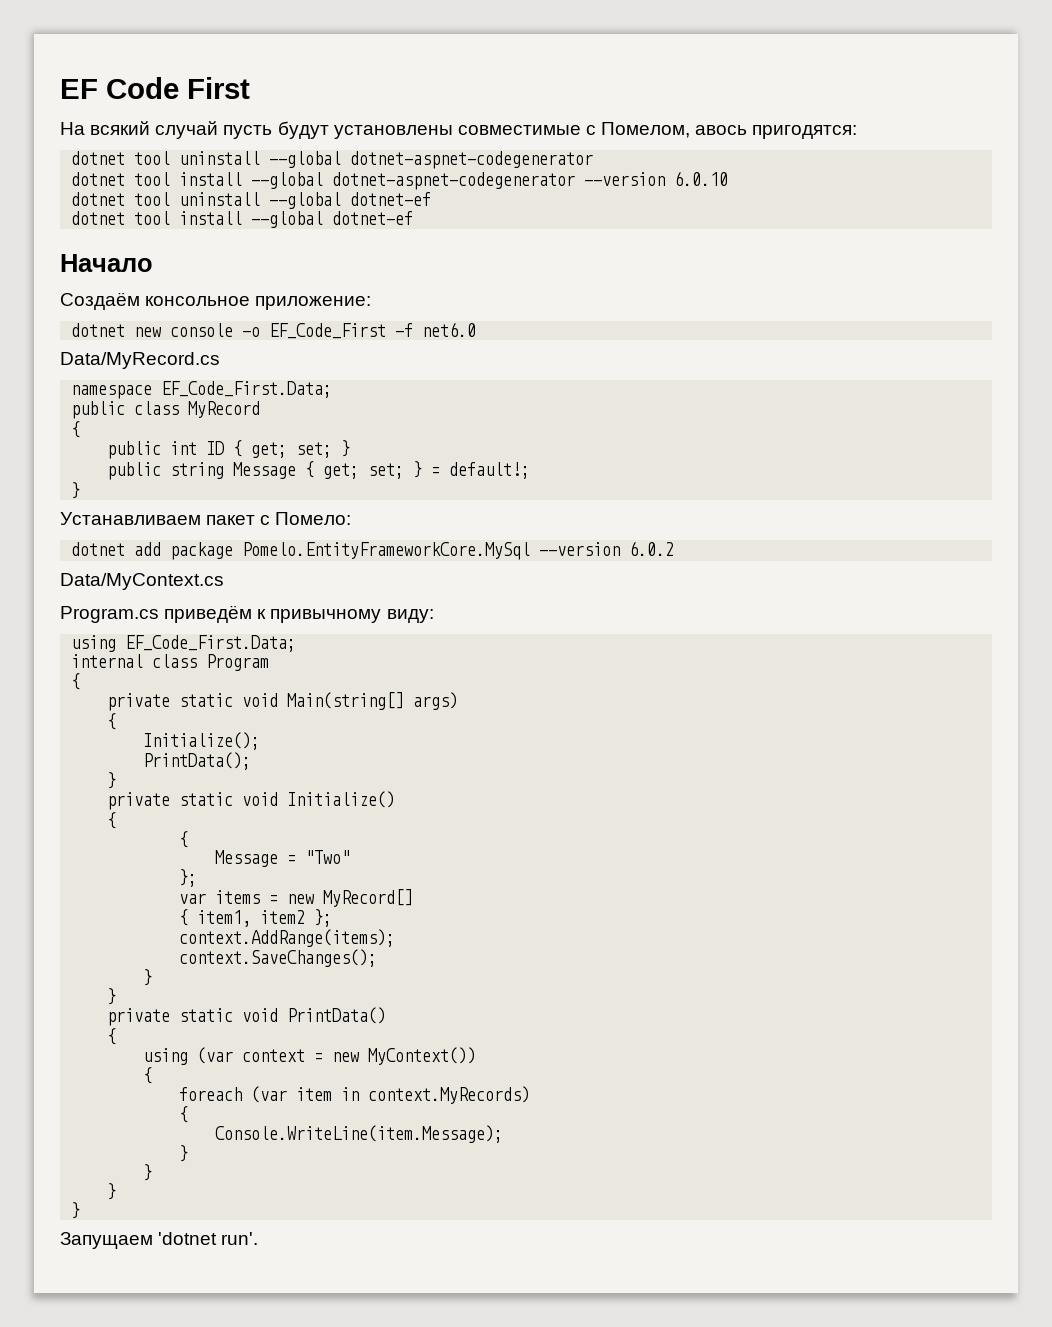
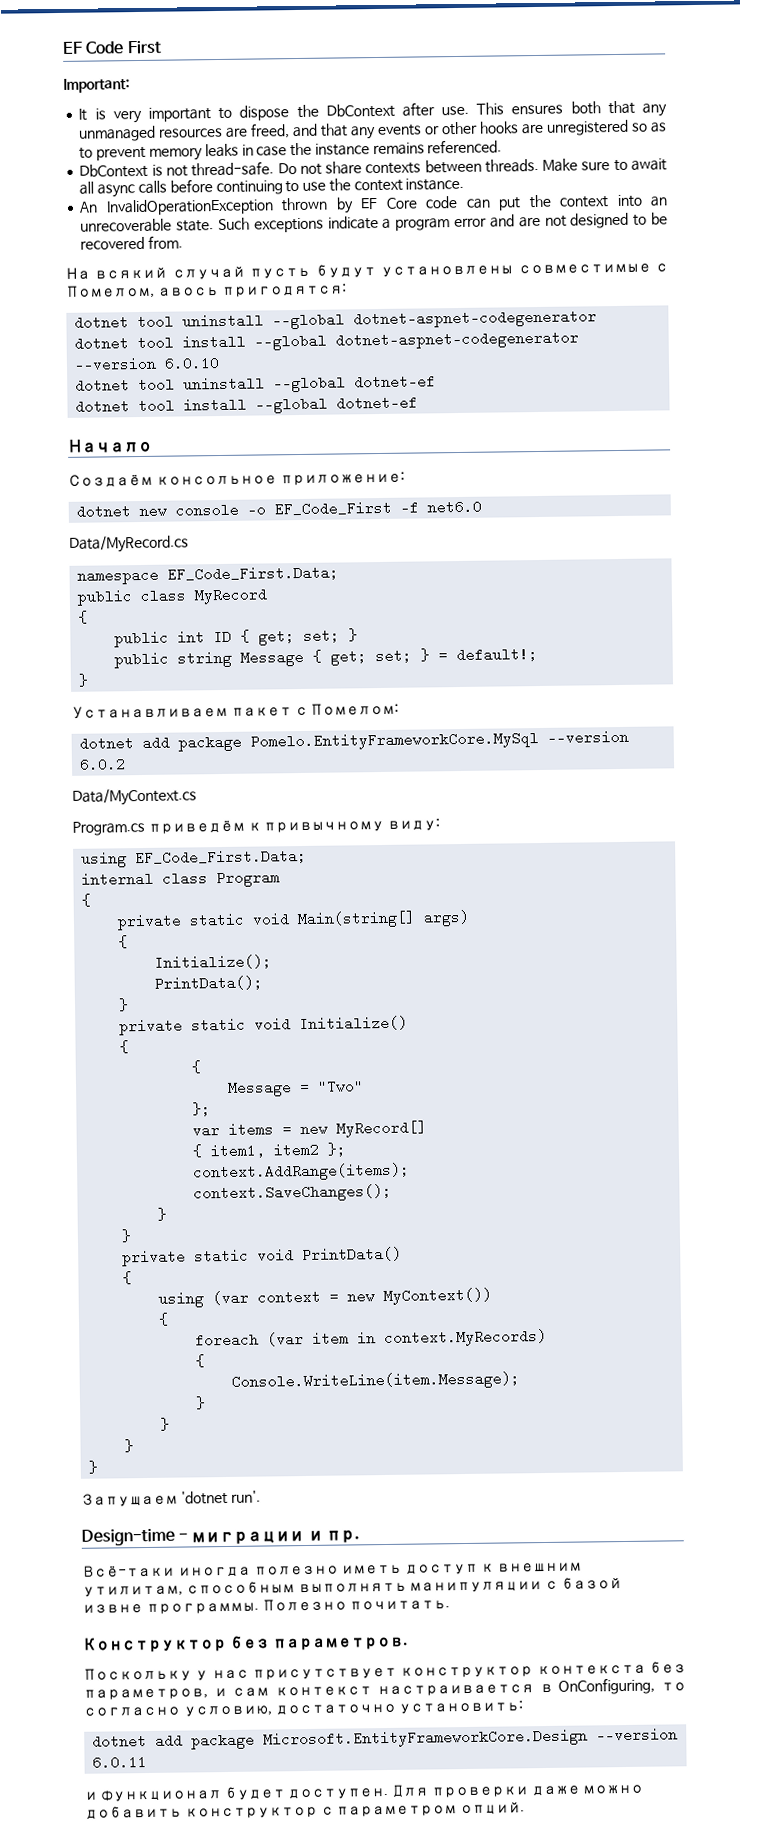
(250, 88) none -> [63,78,130,93] [78,100,668,124] [78,119,667,142] [79,139,503,161] [79,158,667,178] [79,177,465,198] [79,194,669,216] [80,212,668,233] [80,235,184,250] // Important: // It is very important to dispose the DbContext after use. This ensures both that any unmanaged resources are freed, and that any events or other hooks are unregistered so as to prevent memory leaks in case the instance remains referenced. // DbContext is not thread-safe. Do not share contexts between threads. Make sure to await all async calls before continuing to use the context instance. // An InvalidOperationException thrown by EF Core code can put the context into an unrecoverable state. Such exceptions indicate a program error and are not designed to be recovered from.
[275,512,352,525] Помело: -> [310,702,400,716] Помелом:
(259, 1238) none -> [81,1528,360,1546] [82,1562,582,1578] [82,1577,622,1597] [82,1598,451,1615] [82,1635,408,1653] [83,1661,686,1682] [83,1677,686,1700] [83,1700,524,1717] [92,1727,679,1750] [92,1755,148,1770] [84,1784,644,1802] [85,1801,526,1820] // Design-time - миграции и пр. // Всё-таки иногда полезно иметь доступ к внешним утилитам, способным выполнять манипуляции с базой извне программы. Полезно почитать. // Конструктор без параметров. // Поскольку у нас присутствует конструктор контекста без параметров, и сам контекст настраивается в OnConfiguring, то согласно условию, достаточно установить: // dotnet add package Microsoft.EntityFrameworkCore.Design --version 6.0.11 // и функционал будет доступен. Для проверки даже можно добавить конструктор с параметром опций.

